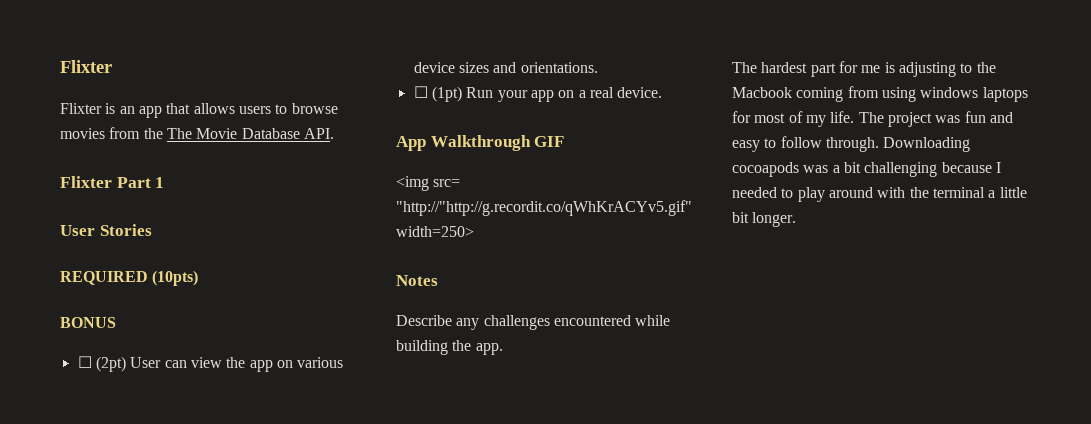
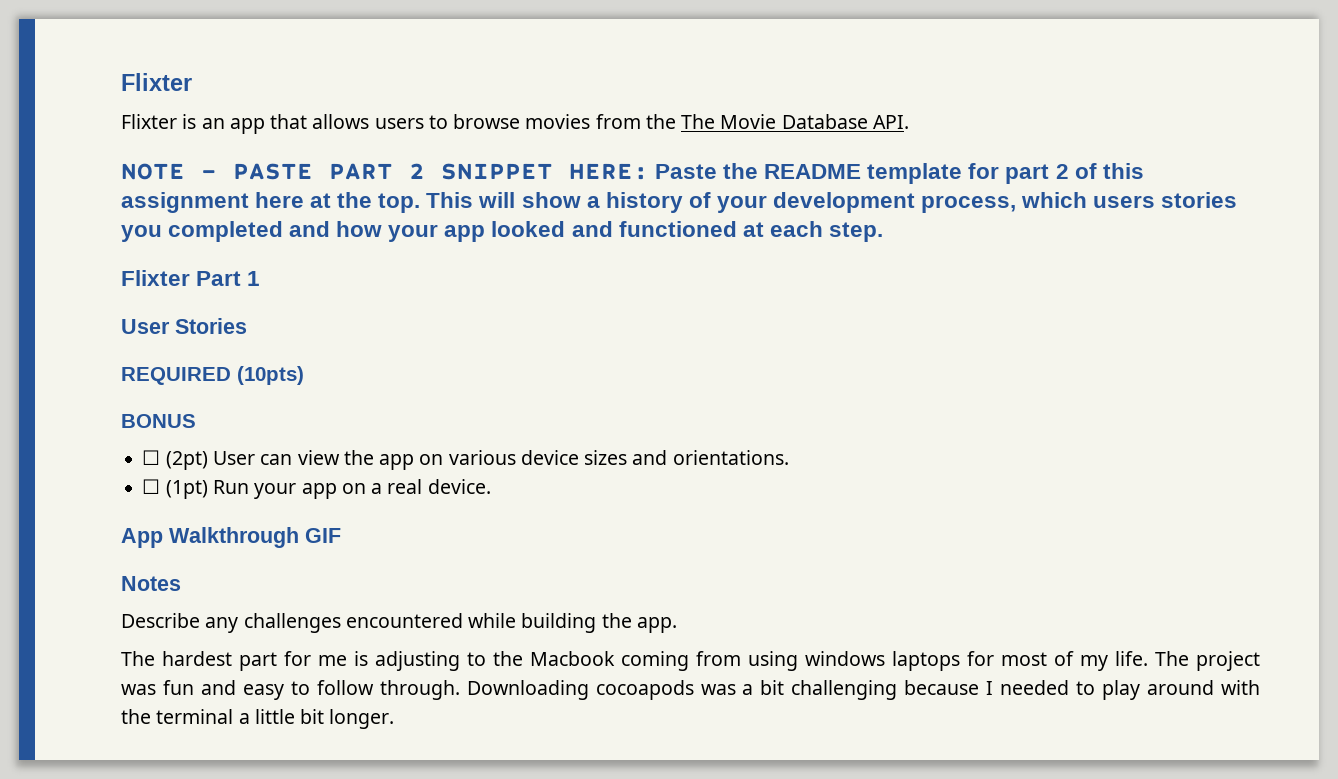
(334, 133) none -> [121,163,1144,184] [121,192,1238,213] [121,221,883,242] // NOTE - PASTE PART 2 SNIPPET HERE: Paste the README template for part 2 of this assignment here at the top. This will show a history of your development process, which users stories you completed and how your app looked and functioned at each step.
[396,176,461,191] [396,200,692,216] [396,226,474,237] // <img src= "http://"http://g.recordit.co/qWhKrACYv5.gif" width=250> -> (341, 535) none

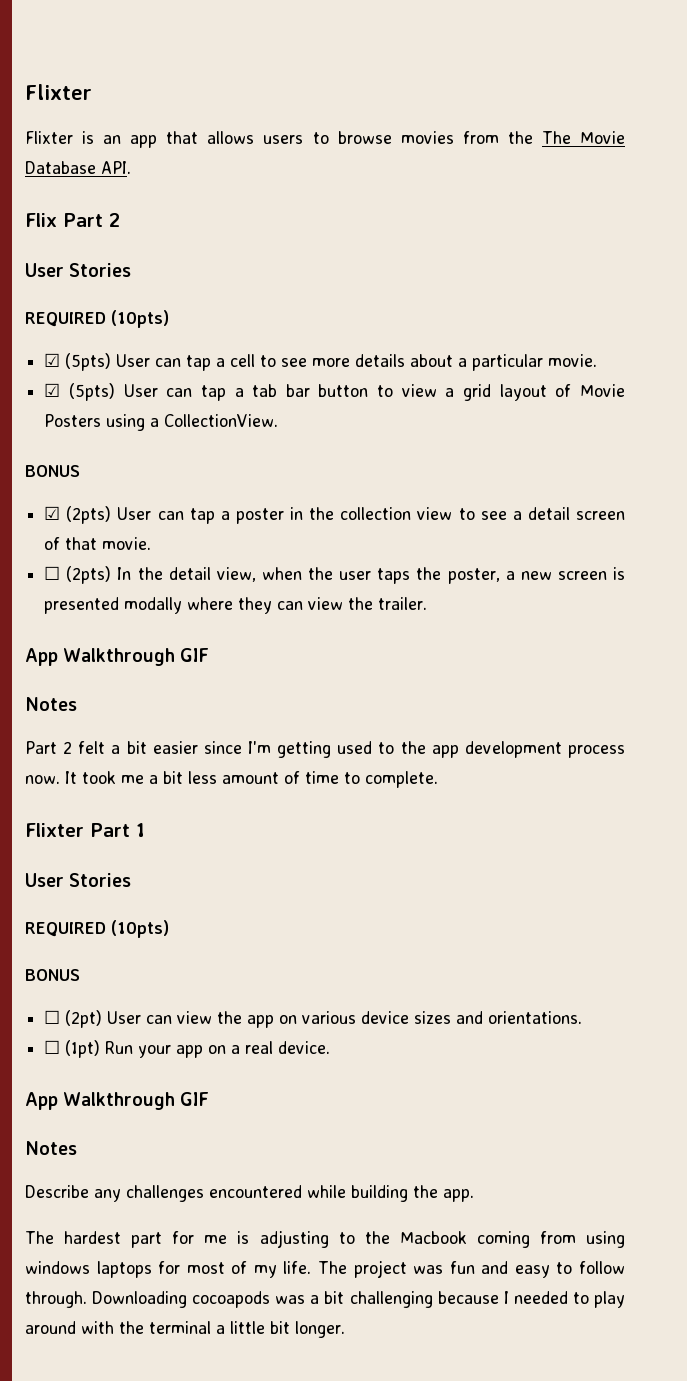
[121,163,1144,184] [121,192,1238,213] [121,221,883,242] NOTE - PASTE PART 2 SNIPPET HERE: Paste the README template for part 2 of this assignment here at the top. This will show a history of your development process, which users stories you completed and how your app looked and functioned at each step. -> [25,213,120,227] [25,263,132,277] [25,310,169,328] [44,353,598,371] [44,383,625,401] [44,414,279,431] [25,465,80,477] [44,506,626,524] [44,537,152,550] [44,566,626,584] [44,597,428,614] [25,648,210,666] [25,697,77,711] [25,741,625,758] [25,771,438,788] Flix Part 2 // User Stories // REQUIRED (10pts) // ☑ (5pts) User can tap a cell to see more details about a particular movie. // ☑ (5pts) User can tap a tab bar button to view a grid layout of Movie Posters using a CollectionView. // BONUS // ☑ (2pts) User can tap a poster in the collection view to see a detail screen of that movie. // ☐ (2pts) In the detail view, when the user taps the poster, a new screen is presented modally where they can view the trailer. // App Walkthrough GIF // Notes // Part 2 felt a bit easier since I'm getting used to the app development process now. It took me a bit less amount of time to complete.

